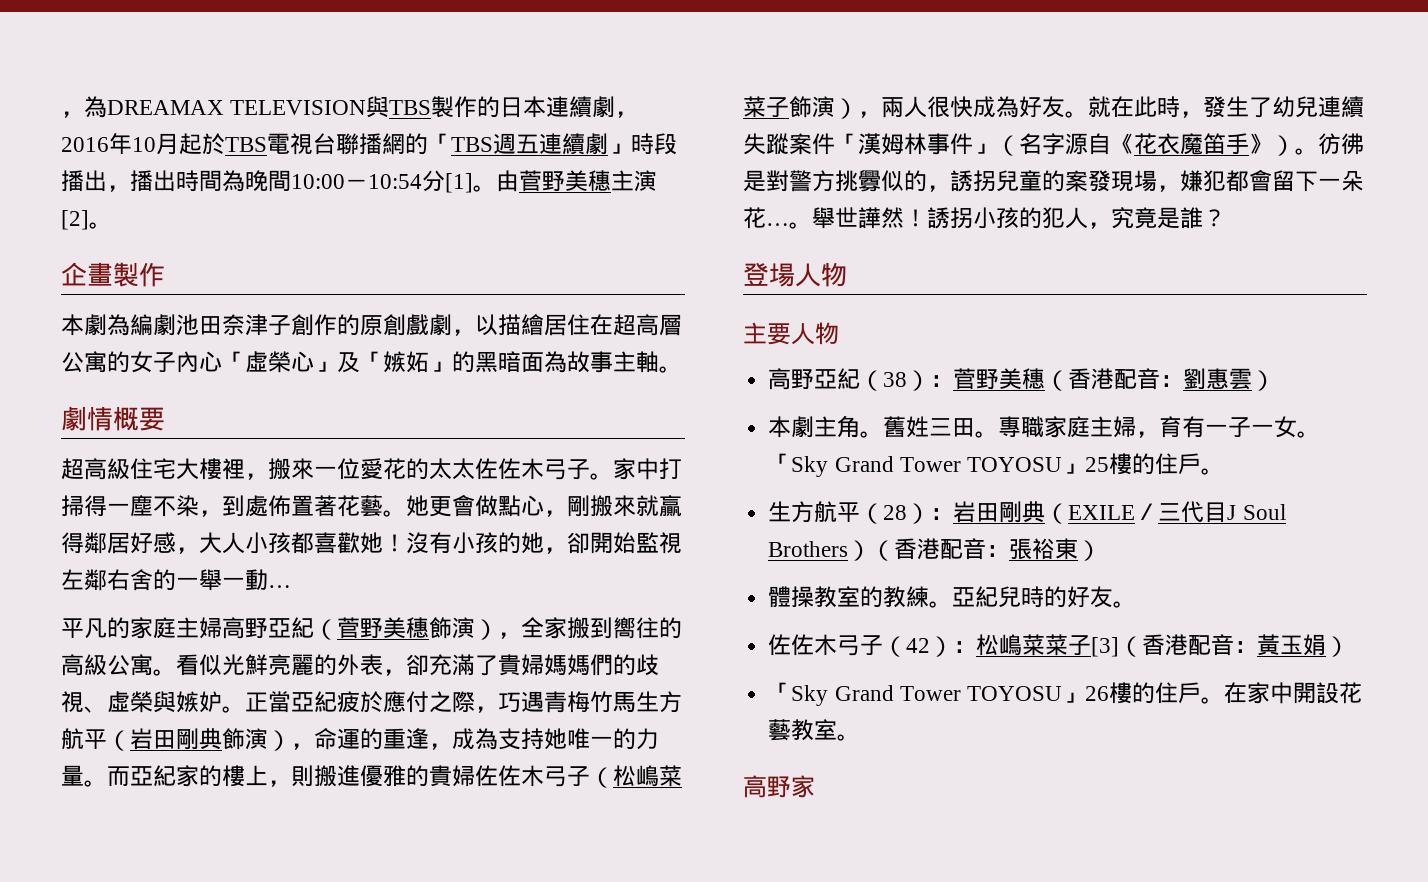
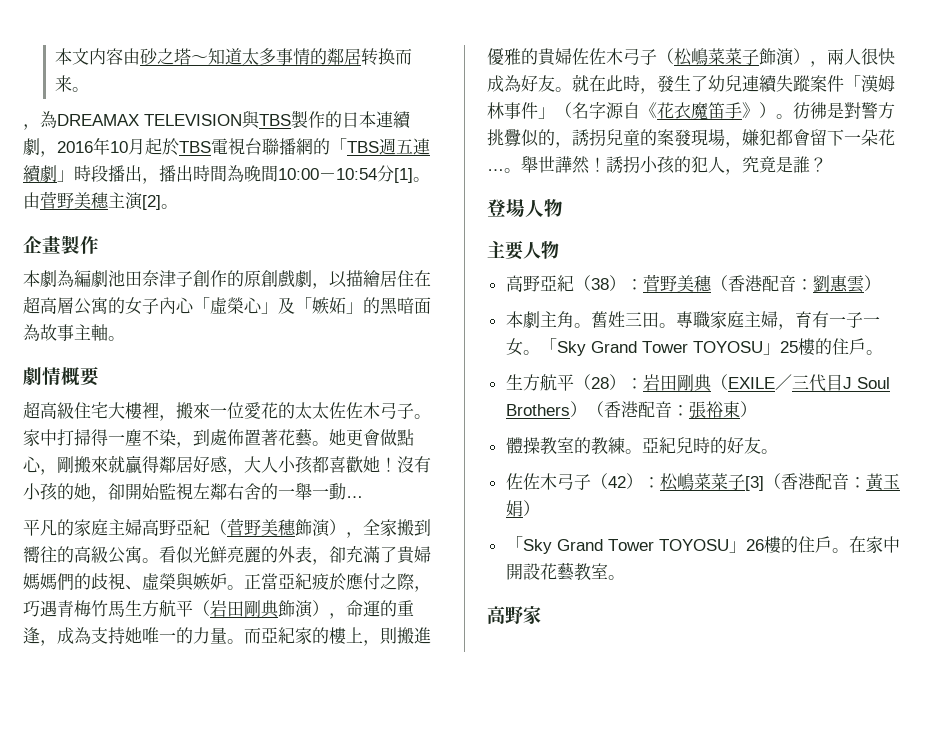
(61, 114) none -> [55,48,413,66] [55,75,90,92] 本文内容由砂之塔〜知道太多事情的鄰居转换而来。 //

